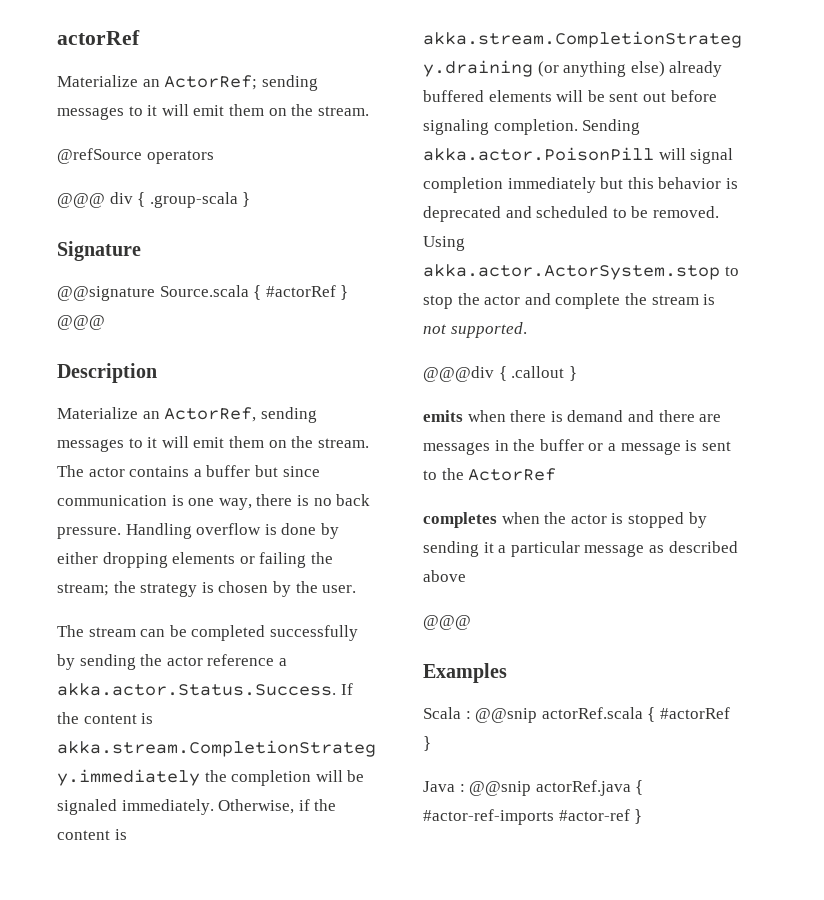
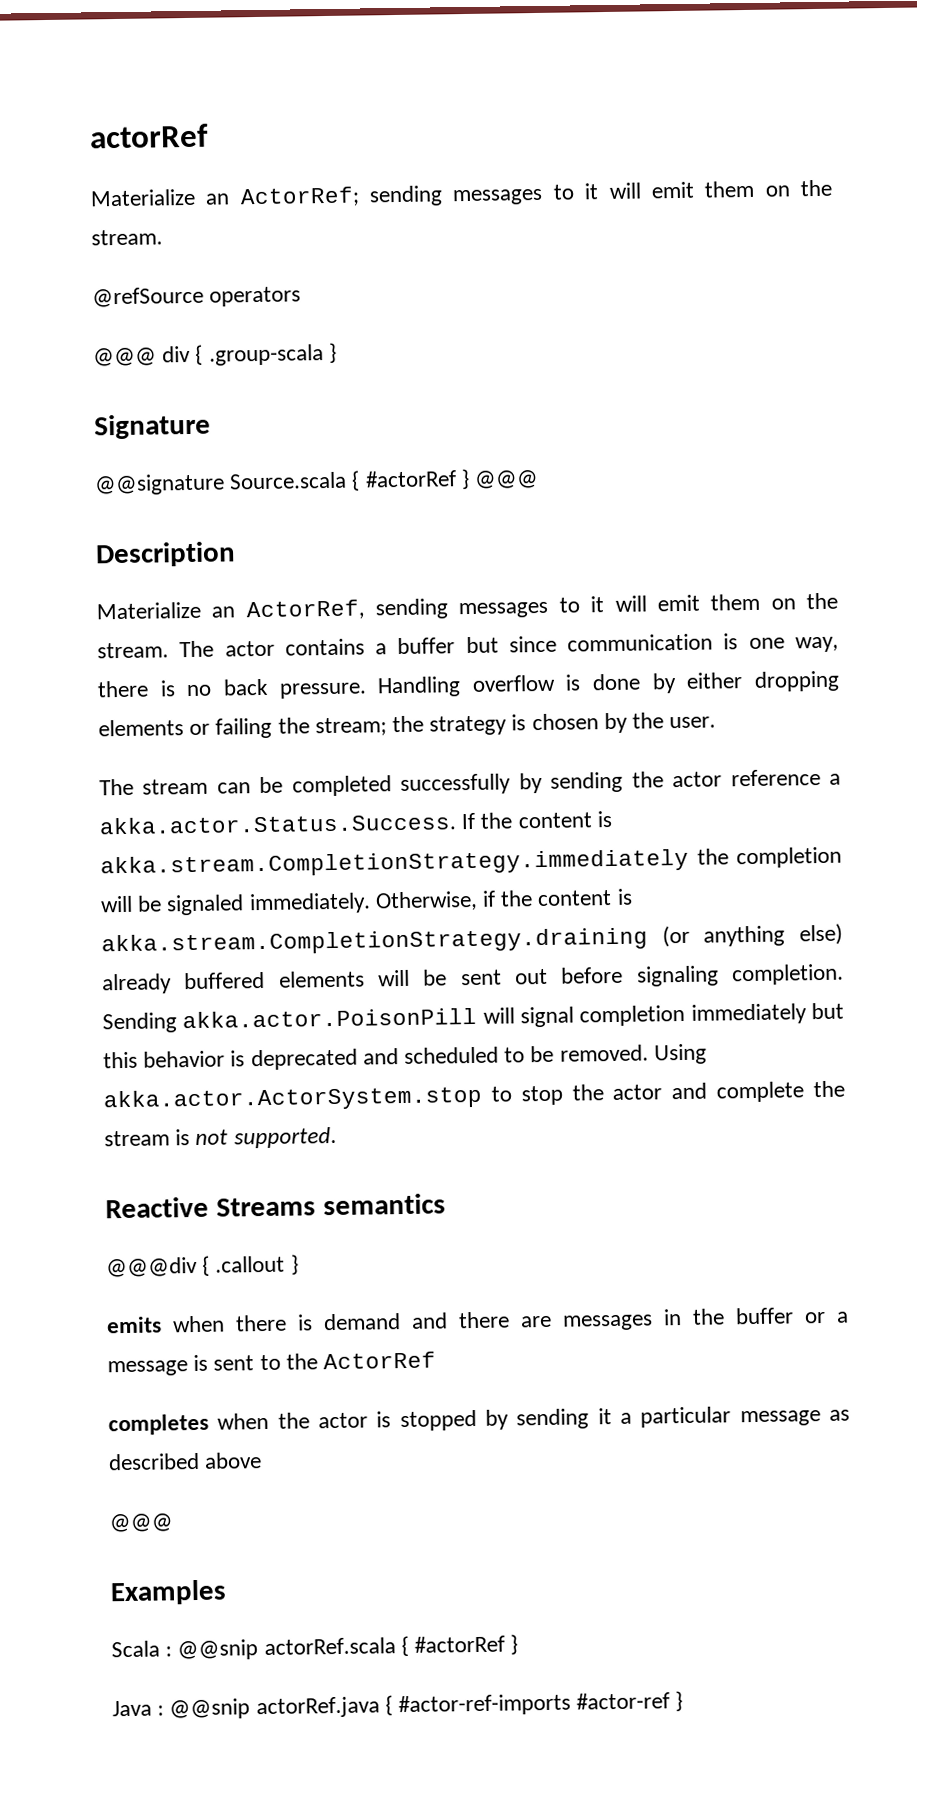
(527, 330) none -> [105,1193,446,1219] // Reactive Streams semantics

